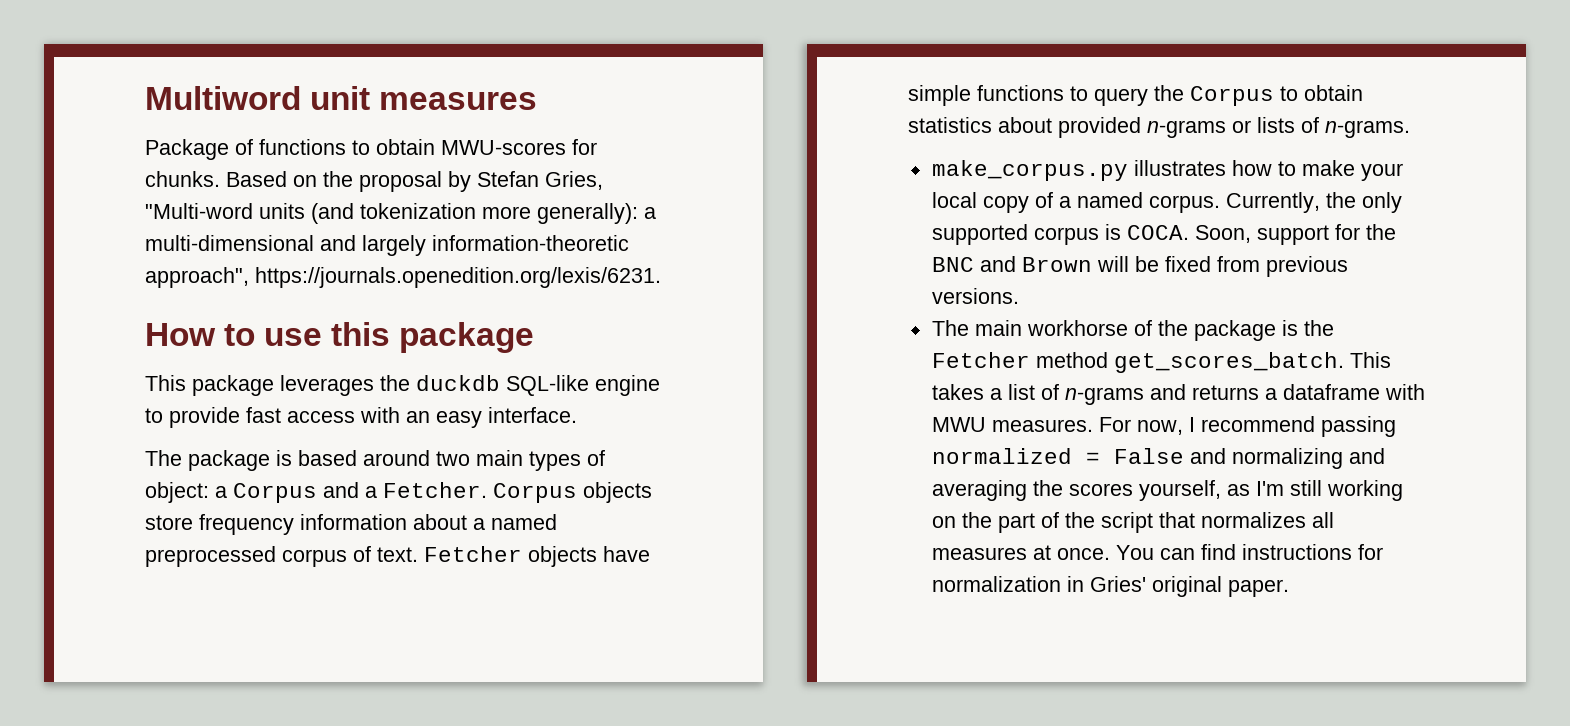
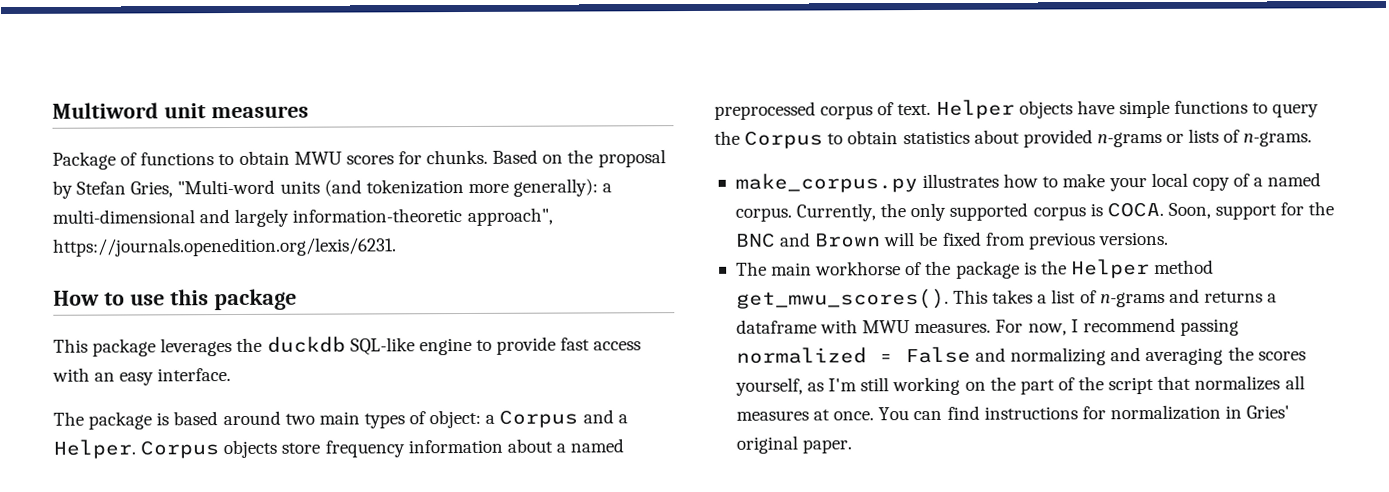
[441,140,566,155] MWU-scores -> [293,151,394,165] MWU scores
[383,482,487,498] Fetcher. -> [53,439,136,459] Helper.
[424,546,522,562] Fetcher -> [935,99,1015,119] Helper
[931,352,1344,373] Fetcher method get_scores_batch. -> [1070,259,1215,279] [735,288,949,310] Helper method get_mwu_scores().

